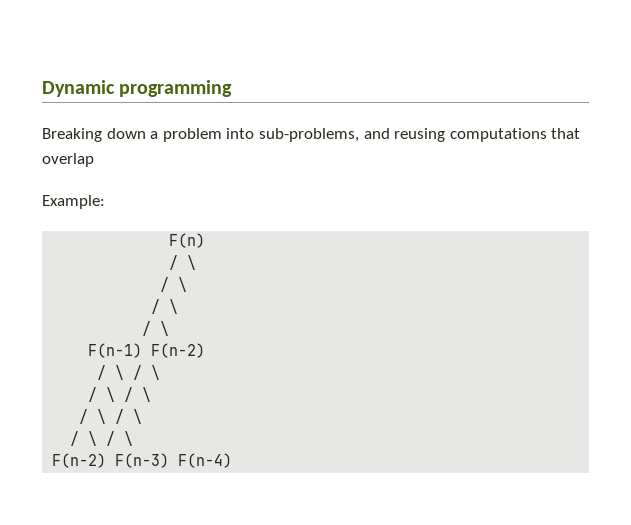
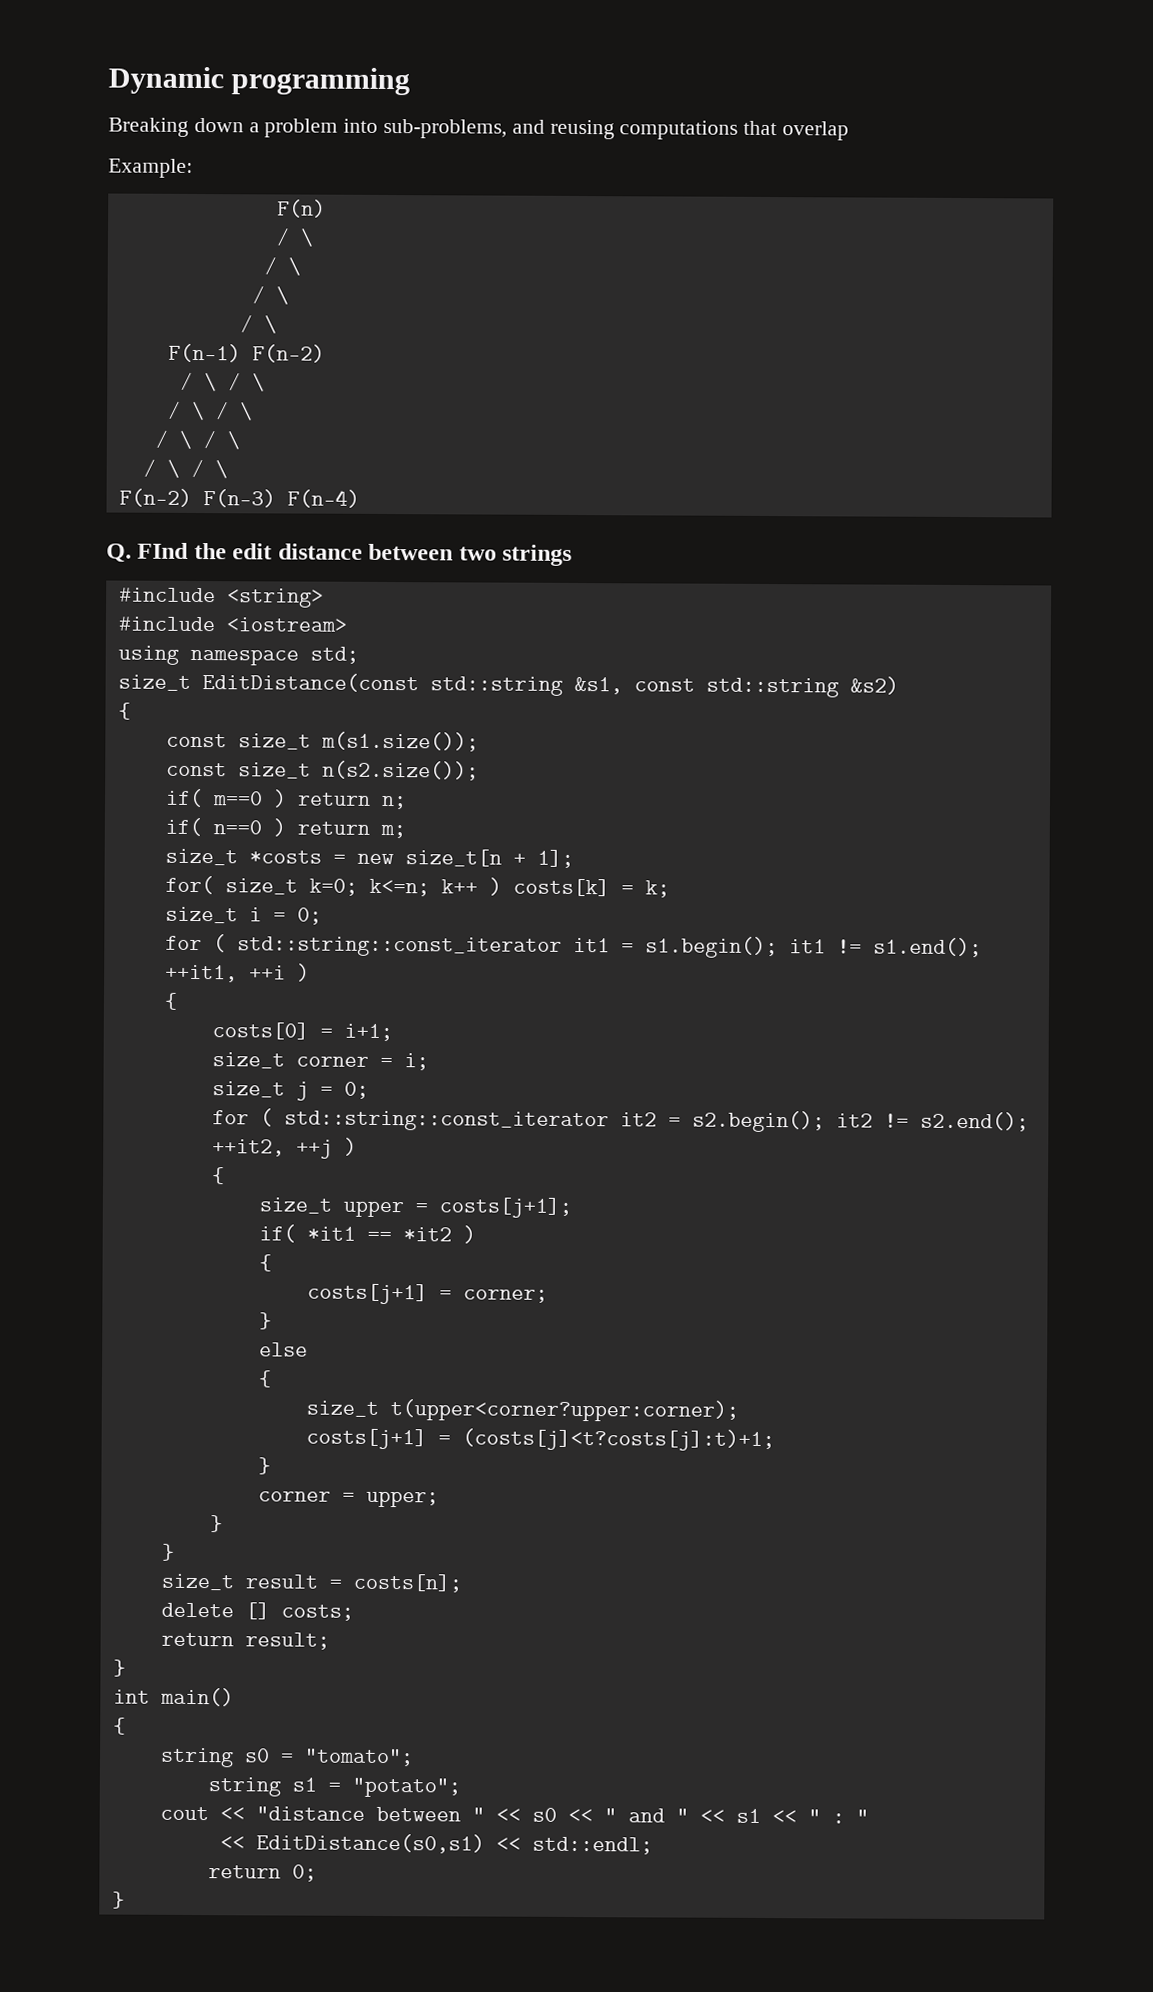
(233, 460) none -> [106,542,573,566] [118,587,324,608] [117,616,347,632] [117,645,359,666] [117,673,899,698] [117,702,131,720] [165,731,479,752] [165,760,479,781] [164,788,407,810] [164,817,406,839] [164,848,574,868] [164,875,670,898] [164,906,322,925] [164,934,982,959] [164,963,310,983] [163,992,178,1010] [211,1022,393,1042] [211,1052,429,1071] [211,1081,369,1101] [211,1108,1029,1133] [211,1137,357,1159] [211,1167,225,1185] [258,1197,572,1218] [258,1224,476,1244] [258,1254,272,1272] [306,1283,548,1305] [258,1312,272,1330] [258,1342,308,1357] [257,1370,272,1388] [305,1399,739,1422] [305,1428,775,1452] [257,1457,271,1475] [257,1490,439,1508] [209,1515,223,1533] [161,1543,175,1561] [160,1573,462,1593] [160,1602,354,1621] [160,1632,330,1650] [112,1659,126,1677] [112,1687,234,1707] [112,1717,126,1735] [159,1747,414,1768] [207,1777,461,1798] [159,1806,869,1824] [219,1833,653,1855] [207,1864,317,1882] [111,1891,125,1909] // Q. FInd the edit distance between two strings // #include <string> // #include <iostream> // using namespace std; // size_t EditDistance(const std::string &s1, const std::string &s2) // { // const size_t m(s1.size()); // const size_t n(s2.size()); // if( m==0 ) return n; // if( n==0 ) return m; // size_t *costs = new size_t[n + 1]; // for( size_t k=0; k<=n; k++ ) costs[k] = k; // size_t i = 0; // for ( std::string::const_iterator it1 = s1.begin(); it1 != s1.end(); ++it1, ++i ) // { // costs[0] = i+1; // size_t corner = i; // size_t j = 0; // for ( std::string::const_iterator it2 = s2.begin(); it2 != s2.end(); ++it2, ++j ) // { // size_t upper = costs[j+1]; // if( *it1 == *it2 ) // { // costs[j+1] = corner; // } // else // { // size_t t(upper<corner?upper:corner); // costs[j+1] = (costs[j]<t?costs[j]:t)+1; // } // corner = upper; // } // } // size_t result = costs[n]; // delete [] costs; // return result; // } // int main() // { // string s0 = "tomato"; // string s1 = "potato"; // cout << "distance between " << s0 << " and " << s1 << " : " // << EditDistance(s0,s1) << std::endl; // return 0; // }

